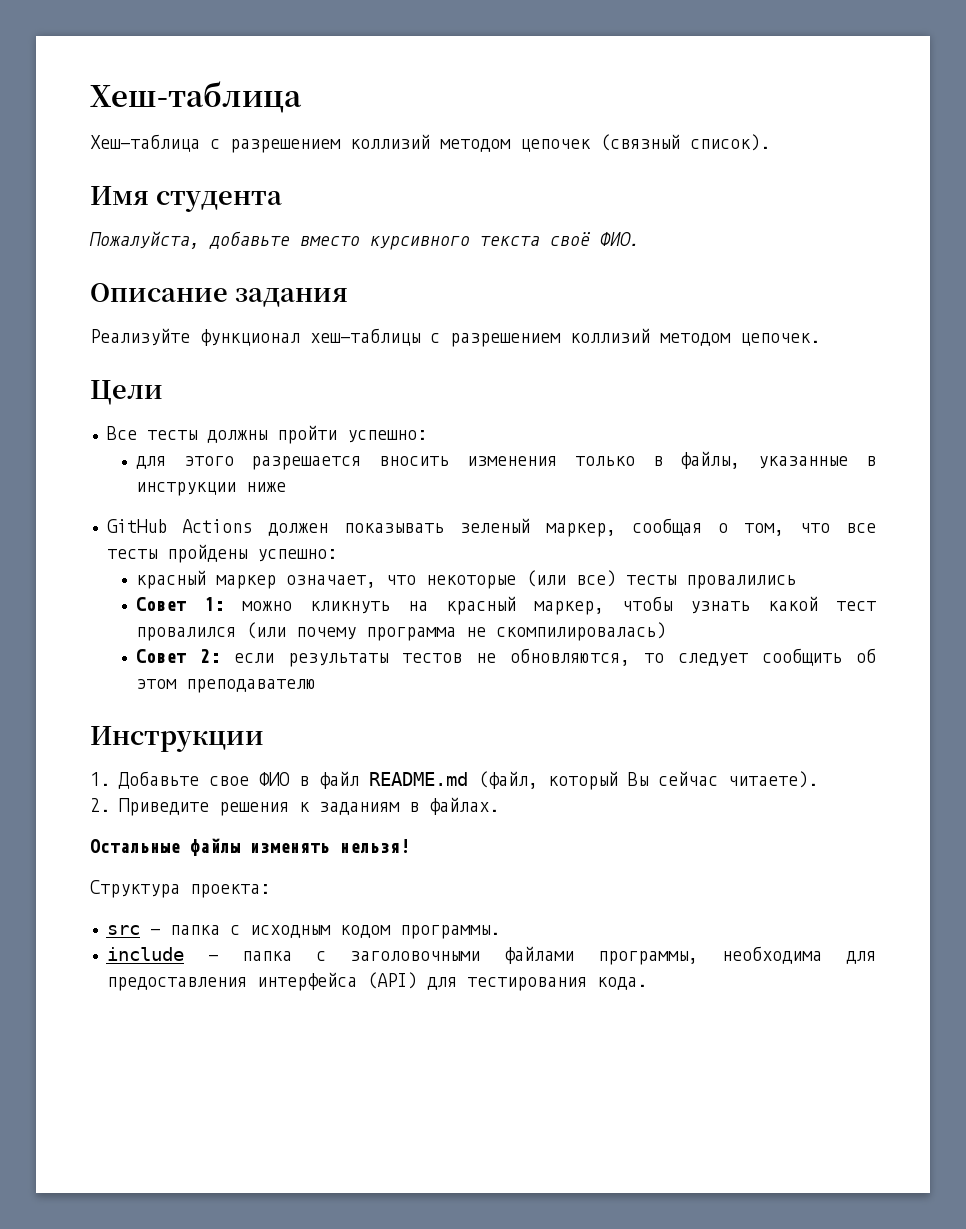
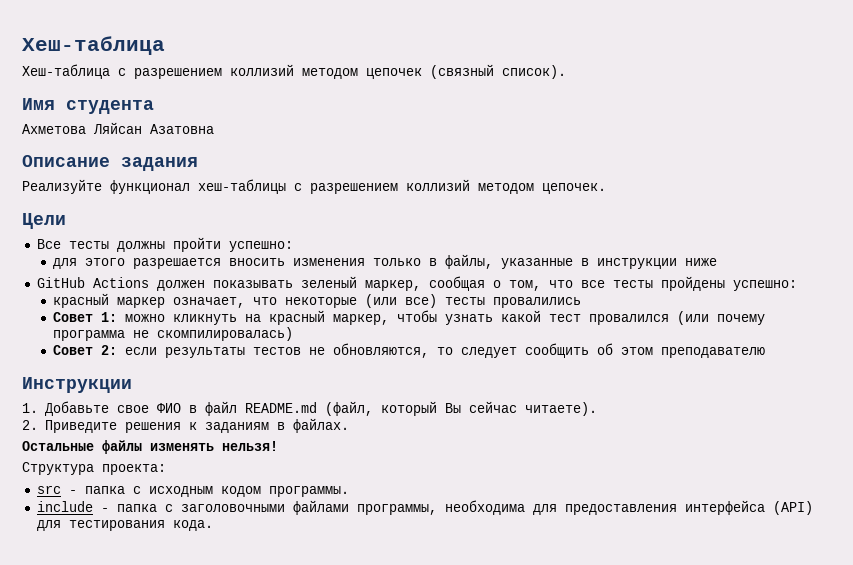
[89,231,640,250] Пожалуйста, добавьте вместо курсивного текста своё ФИО. -> [22,122,214,134] Ахметова Ляйсан Азатовна

